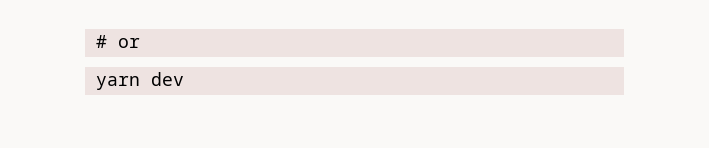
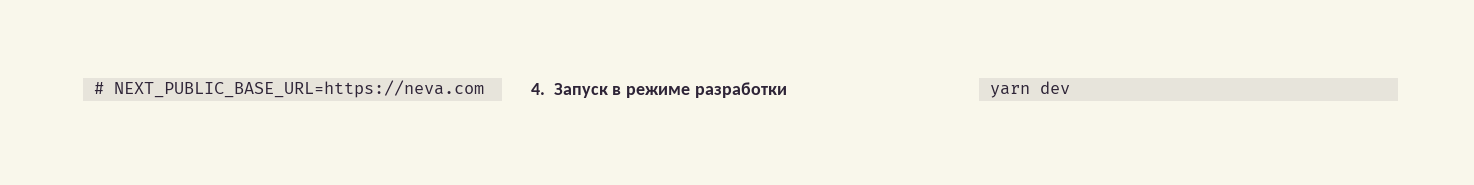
[117,38,140,48] or -> [113,80,484,98] [531,82,787,98] NEXT_PUBLIC_BASE_URL=https://neva.com // 4. Запуск в режиме разработки

